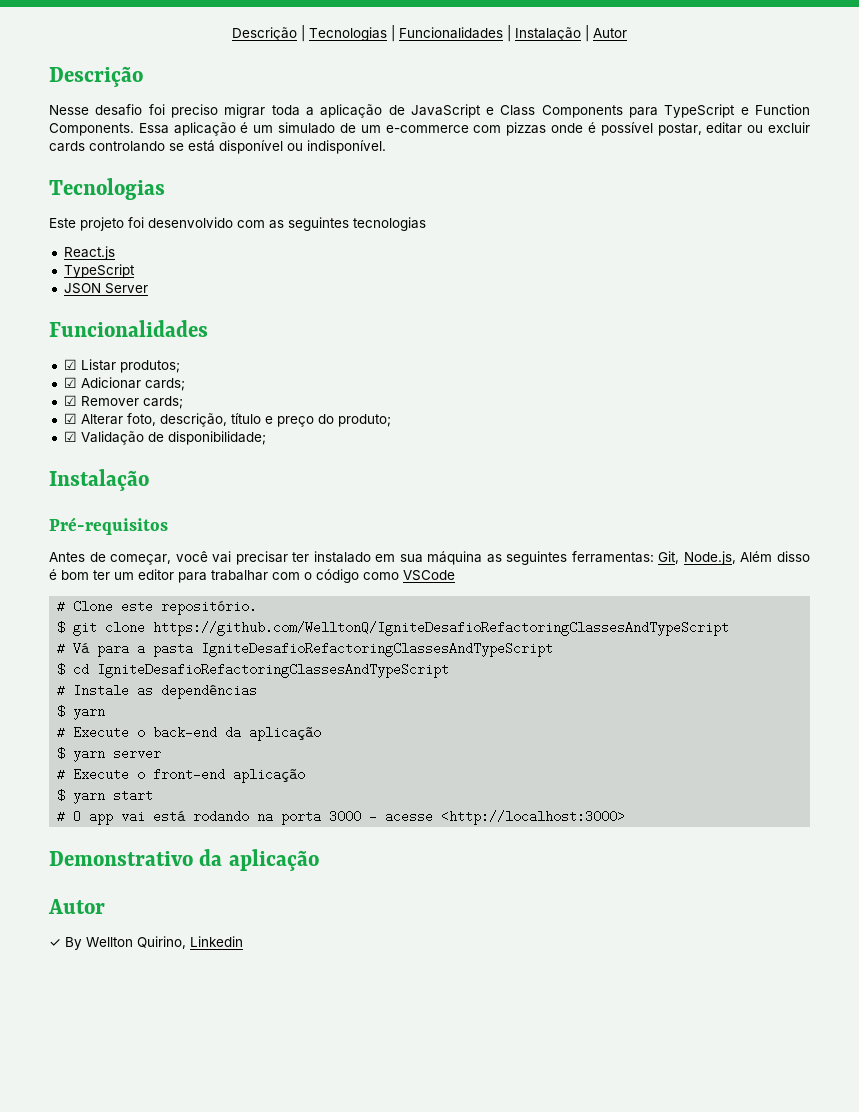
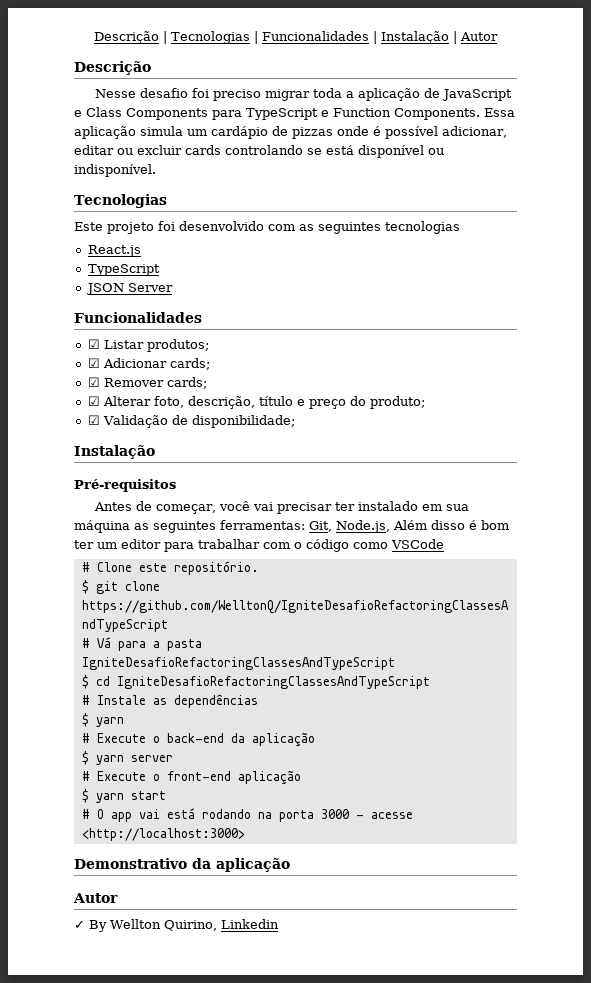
[240,122,502,134] é um simulado de um e-commerce com -> [140,126,288,139] simula um cardápio de
[657,123,702,136] postar, -> [442,126,507,138] adicionar,

